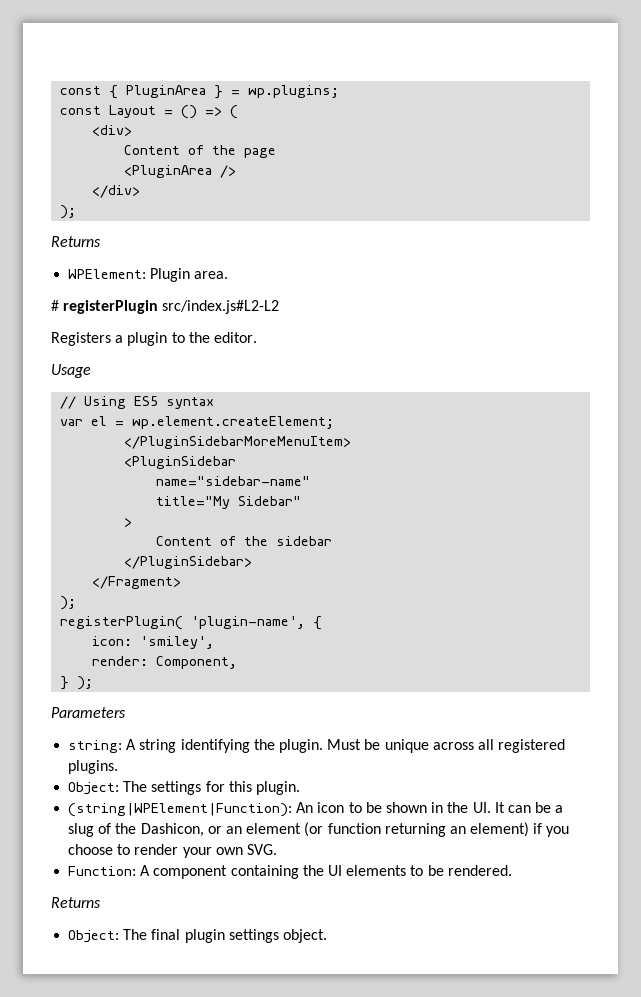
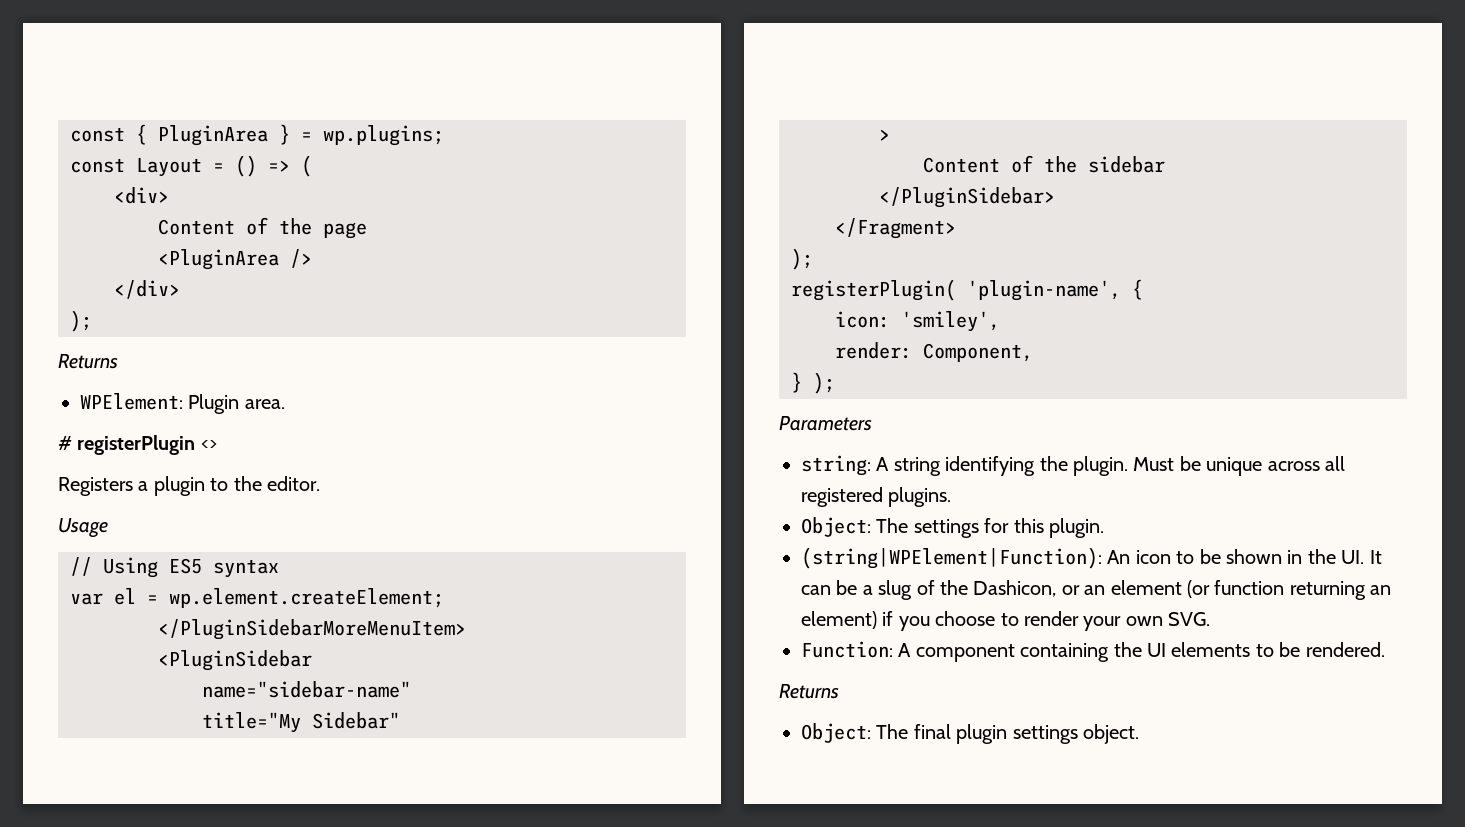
[162,300,280,314] src/index.js#L2-L2 -> [200,440,217,450] <>

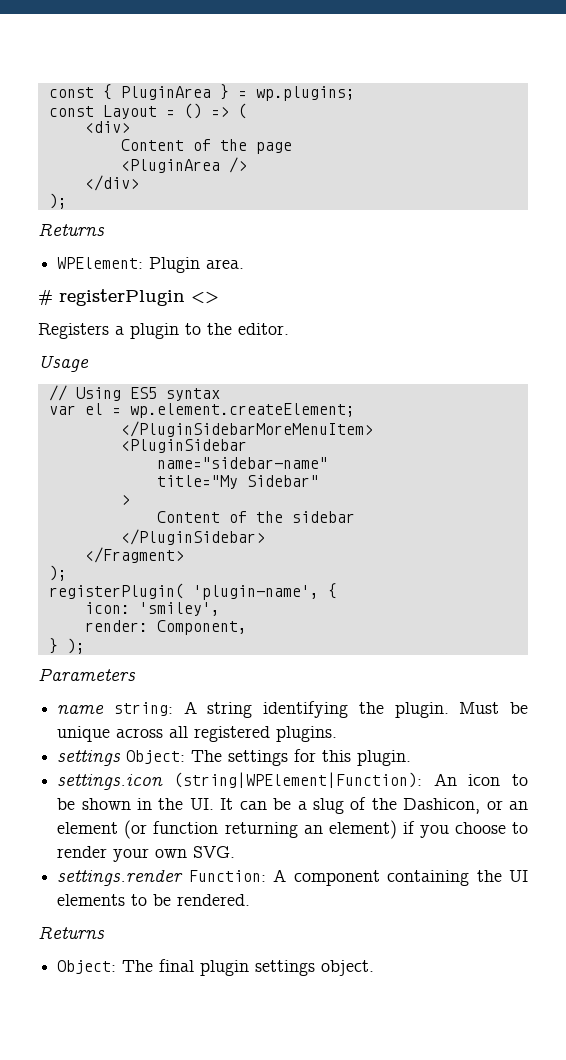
(872, 423) none -> [57,705,105,714] name
(952, 497) none -> [57,750,122,766] settings
(1104, 528) none -> [57,774,164,790] settings.icon
(1211, 619) none -> [57,870,184,886] settings.render

